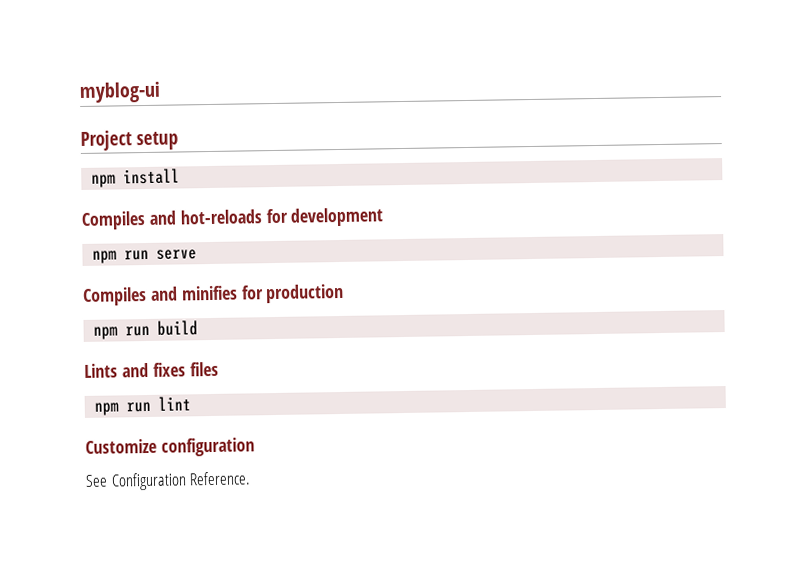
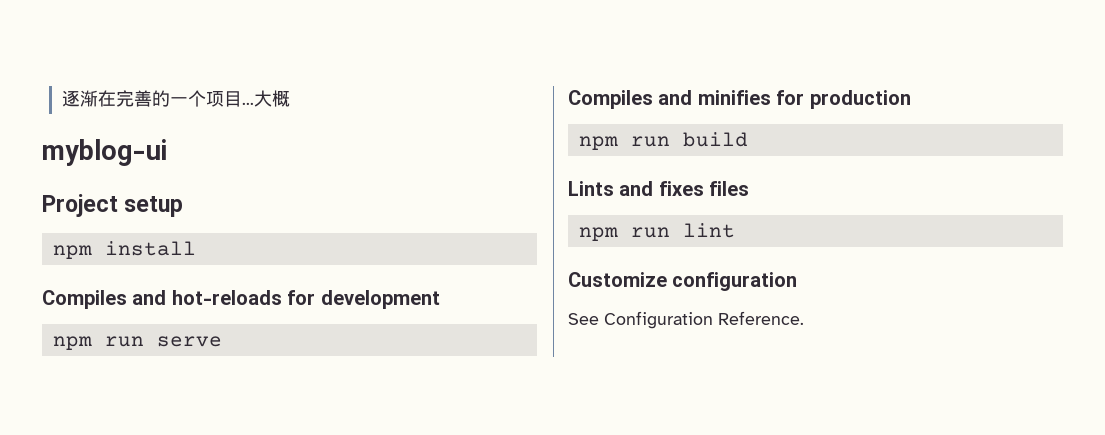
(79, 92) none -> [61,90,290,107] 逐渐在完善的一个项目...大概 //

